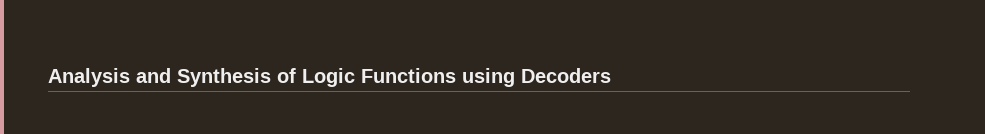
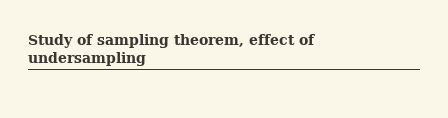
[48,68,611,87] Analysis and Synthesis of Logic Functions using Decoders -> [28,34,315,48] [28,52,146,66] Study of sampling theorem, effect of undersampling

